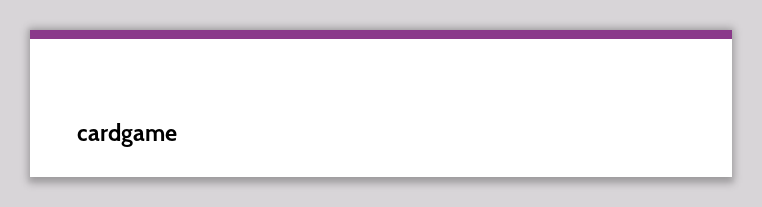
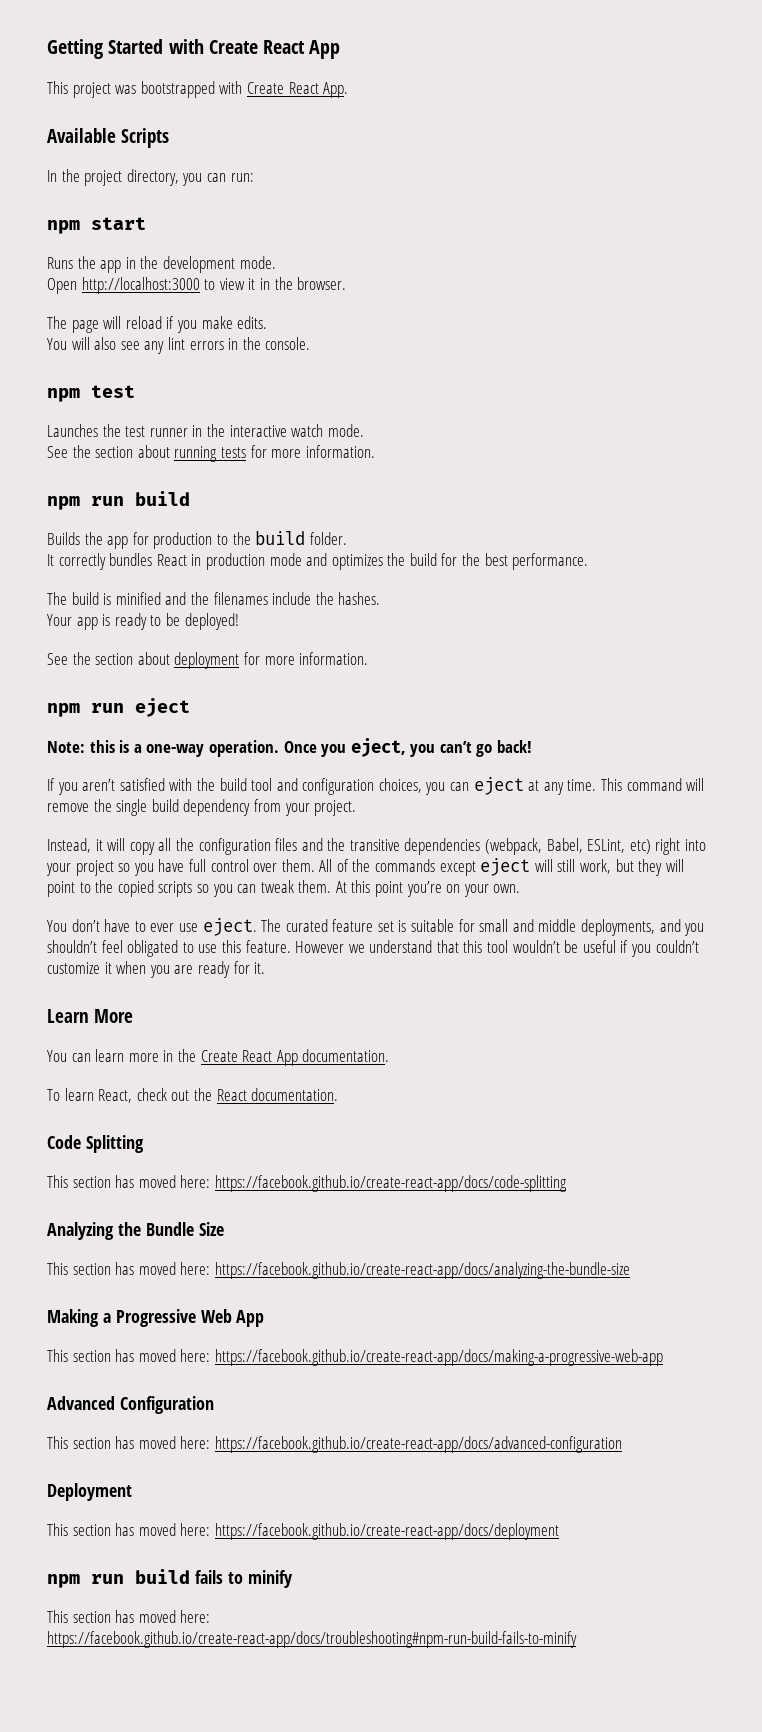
[77,123,177,147] cardgame -> [47,39,341,59] [47,81,349,98] [47,128,169,148] [47,169,254,186] [47,217,146,234] [47,256,276,273] [47,277,347,294] [47,316,268,333] [47,337,311,354] [47,385,135,402] [47,424,364,437] [47,445,375,462] [47,491,190,510] [47,531,347,549] [47,553,589,570] [47,592,381,605] [47,613,239,630] [47,652,369,669] [47,698,190,717] [47,738,533,757] [47,777,705,795] [47,799,357,816] [47,838,707,855] [46,858,684,876] [47,880,521,897] [47,918,705,936] [47,940,699,957] [47,961,266,978] [47,1009,133,1023] [47,1049,390,1066] [47,1088,339,1103] [47,1135,144,1153] [47,1175,567,1192] [47,1222,224,1240] [47,1262,630,1279] [47,1309,265,1327] [47,1349,663,1366] [47,1396,214,1414] [47,1436,622,1453] [47,1483,132,1501] [47,1523,559,1540] [47,1569,293,1588] [47,1610,211,1623] [47,1631,577,1648] Getting Started with Create React App // This project was bootstrapped with Create React App. // Available Scripts // In the project directory, you can run: // npm start // Runs the app in the development mode. // Open http://localhost:3000 to view it in the browser. // The page will reload if you make edits. // You will also see any lint errors in the console. // npm test // Launches the test runner in the interactive watch mode. // See the section about running tests for more information. // npm run build // Builds the app for production to the build folder. // It correctly bundles React in production mode and optimizes the build for the best performance. // The build is minified and the filenames include the hashes. // Your app is ready to be deployed! // See the section about deployment for more information. // npm run eject // Note: this is a one-way operation. Once you eject, you can’t go back! // If you aren’t satisfied with the build tool and configuration choices, you can eject at any time. This command will remove the single build dependency from your project. // Instead, it will copy all the configuration files and the transitive dependencies (webpack, Babel, ESLint, etc) right into your project so you have full control over them. All of the commands except eject will still work, but they will point to the copied scripts so you can tweak them. At this point you’re on your own. // You don’t have to ever use eject. The curated feature set is suitable for small and middle deployments, and you shouldn’t feel obligated to use this feature. However we understand that this tool wouldn’t be useful if you couldn’t customize it when you are ready for it. // Learn More // You can learn more in the Create React App documentation. // To learn React, check out the React documentation. // Code Splitting // This section has moved here: https://facebook.github.io/create-react-app/docs/code-splitting // Analyzing the Bundle Size // This section has moved here: https://facebook.github.io/create-react-app/docs/analyzing-the-bundle-size // Making a Progressive Web App // This section has moved here: https://facebook.github.io/create-react-app/docs/making-a-progressive-web-app // Advanced Configuration // This section has moved here: https://facebook.github.io/create-react-app/docs/advanced-configuration // Deployment // This section has moved here: https://facebook.github.io/create-react-app/docs/deployment // npm run build fails to minify // This section has moved here: https://facebook.github.io/create-react-app/docs/troubleshooting#npm-run-build-fails-to-minify

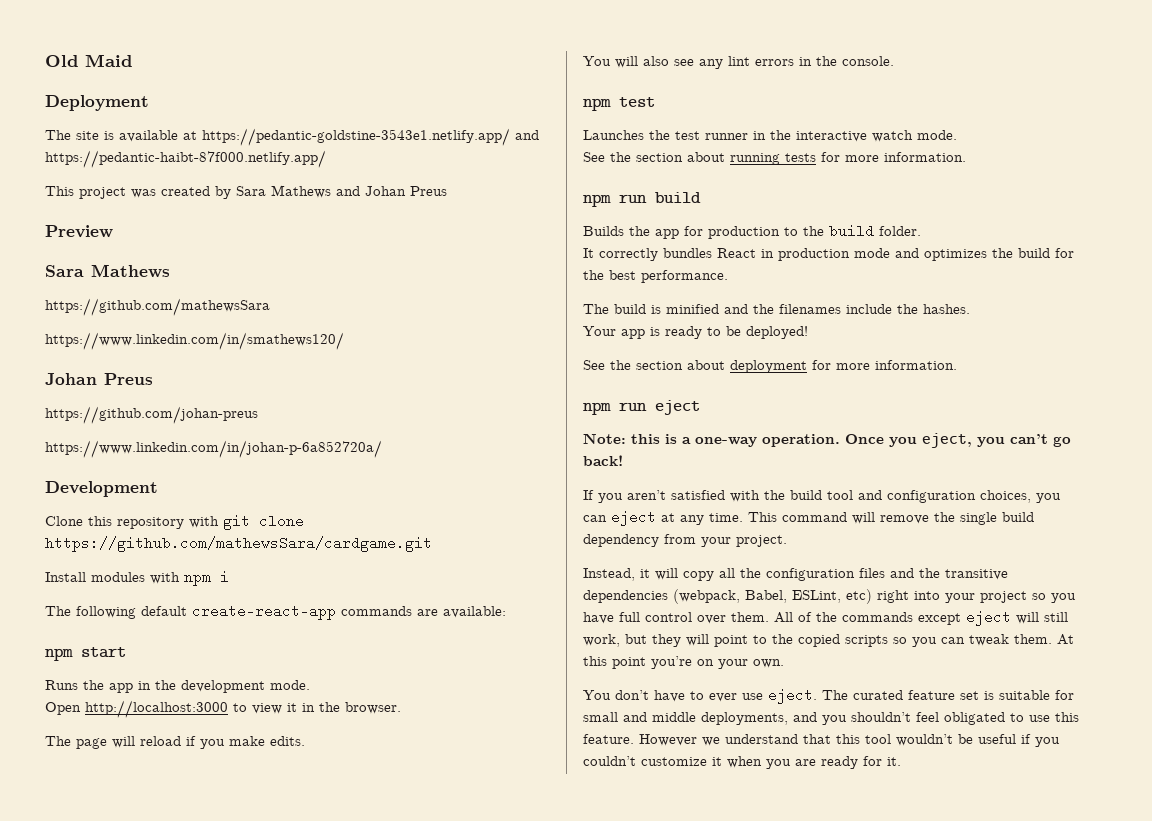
[47,39,341,59] [47,81,349,98] [47,128,169,148] [47,169,254,186] Getting Started with Create React App // This project was bootstrapped with Create React App. // Available Scripts // In the project directory, you can run: -> [45,54,132,67] [45,95,149,111] [45,128,539,146] [45,150,326,168] [45,185,447,199] [45,225,113,238] [45,264,170,278] [45,298,270,316] [45,332,344,350] [45,373,153,385] [45,406,258,424] [45,440,382,458] [45,481,158,497] [45,514,304,530] [45,536,432,552] [45,571,229,586] [45,604,506,620] Old Maid // Deployment // The site is available at https://pedantic-goldstine-3543e1.netlify.app/ and https://pedantic-haibt-87f000.netlify.app/ // This project was created by Sara Mathews and Johan Preus // Preview // Sara Mathews // https://github.com/mathewsSara // https://www.linkedin.com/in/smathews120/ // Johan Preus // https://github.com/johan-preus // https://www.linkedin.com/in/johan-p-6a852720a/ // Development // Clone this repository with git clone https://github.com/mathewsSara/cardgame.git // Install modules with npm i // The following default create-react-app commands are available:
[47,1009,133,1023] [47,1049,390,1066] [47,1088,339,1103] [47,1135,144,1153] [47,1175,567,1192] [47,1222,224,1240] [47,1262,630,1279] [47,1309,265,1327] [47,1349,663,1366] [47,1396,214,1414] [47,1436,622,1453] [47,1483,132,1501] [47,1523,559,1540] [47,1569,293,1588] [47,1610,211,1623] [47,1631,577,1648] // Learn More // You can learn more in the Create React App documentation. // To learn React, check out the React documentation. // Code Splitting // This section has moved here: https://facebook.github.io/create-react-app/docs/code-splitting // Analyzing the Bundle Size // This section has moved here: https://facebook.github.io/create-react-app/docs/analyzing-the-bundle-size // Making a Progressive Web App // This section has moved here: https://facebook.github.io/create-react-app/docs/making-a-progressive-web-app // Advanced Configuration // This section has moved here: https://facebook.github.io/create-react-app/docs/advanced-configuration // Deployment // This section has moved here: https://facebook.github.io/create-react-app/docs/deployment // npm run build fails to minify // This section has moved here: https://facebook.github.io/create-react-app/docs/troubleshooting#npm-run-build-fails-to-minify -> (901, 761) none

